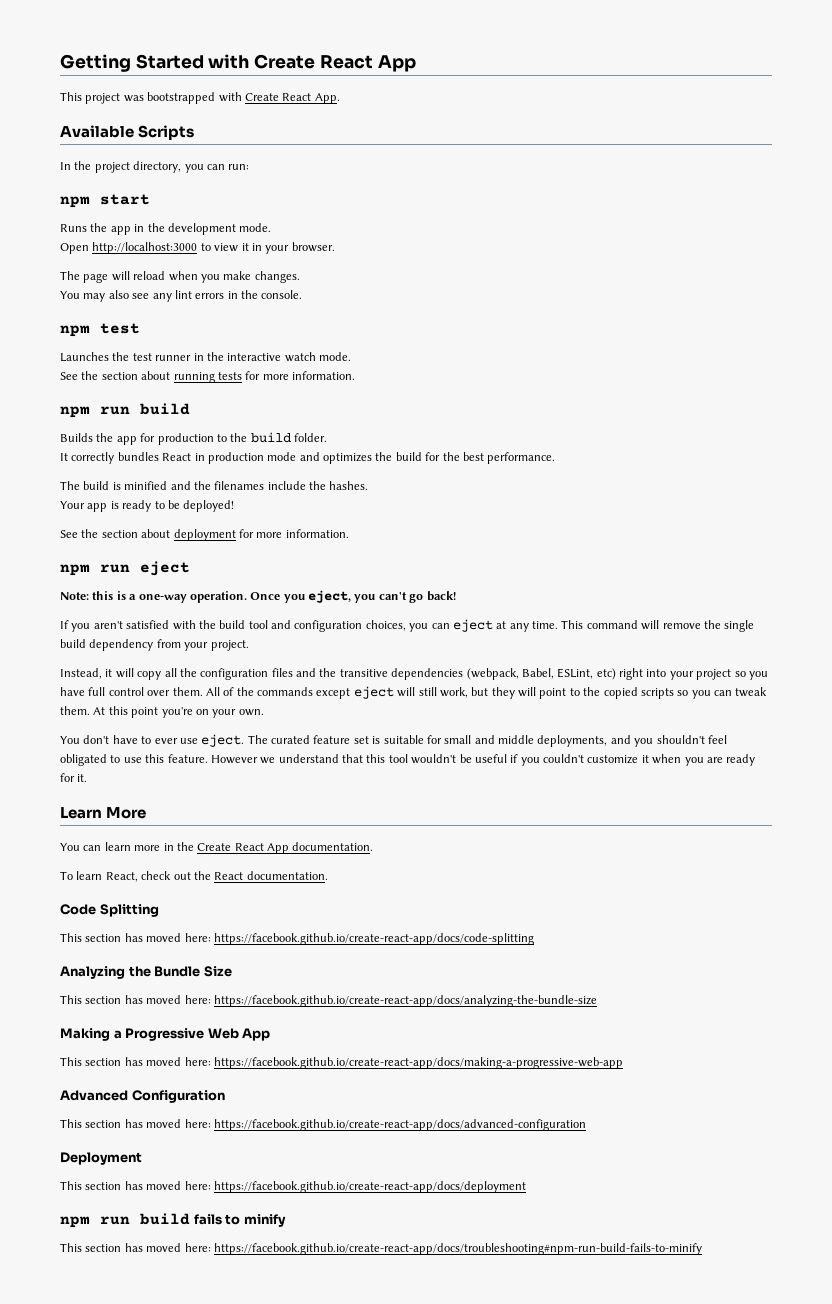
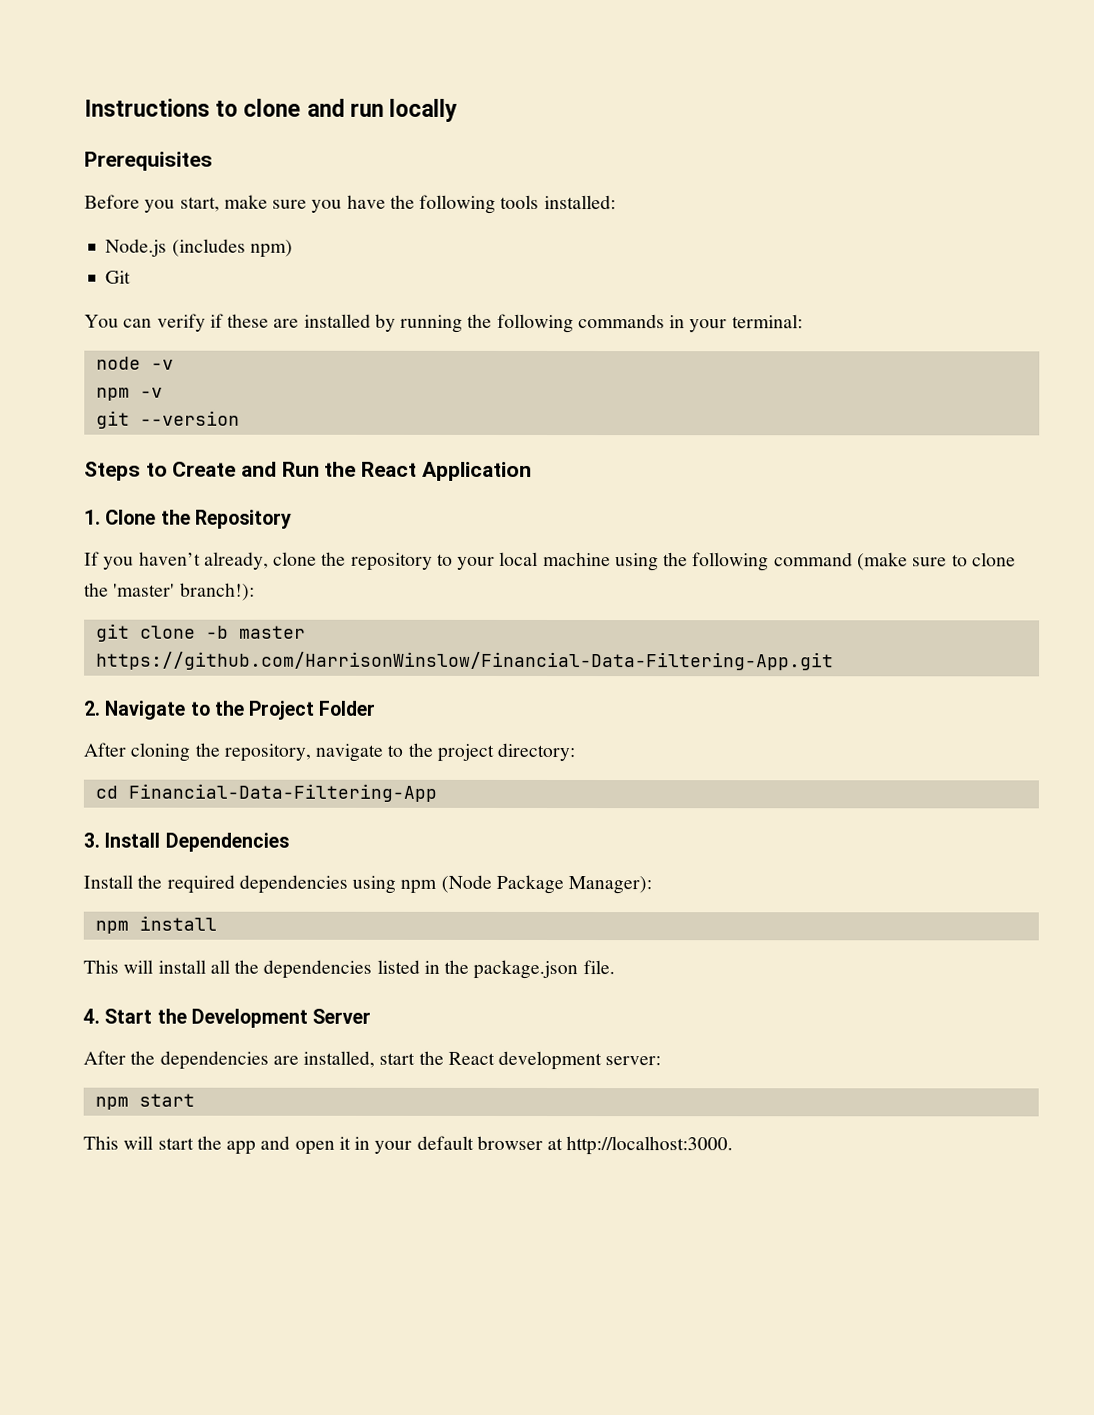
[60,54,416,72] [60,92,340,104] [60,125,195,140] [60,161,250,173] [60,194,150,208] [60,223,272,235] [60,242,335,254] [60,271,300,283] [60,290,303,302] [60,323,140,337] [60,352,351,362] [60,371,355,383] [60,403,190,418] [60,432,327,445] [60,452,556,464] [60,481,369,490] [60,500,235,512] [60,529,349,541] [60,561,190,576] [60,590,456,603] [60,619,755,632] [60,639,249,651] [60,668,768,680] [60,686,768,699] [60,706,264,718] [60,734,727,747] [60,754,756,766] [60,773,88,782] [60,807,147,819] [60,842,374,854] [60,871,328,882] [60,904,159,917] [60,933,534,945] [60,966,232,979] [60,995,597,1007] [60,1028,271,1041] [60,1057,623,1069] [60,1090,225,1103] [60,1119,586,1131] [60,1152,142,1165] [60,1181,526,1193] [60,1213,286,1228] [60,1243,702,1255] Getting Started with Create React App // This project was bootstrapped with Create React App. // Available Scripts // In the project directory, you can run: // npm start // Runs the app in the development mode. // Open http://localhost:3000 to view it in your browser. // The page will reload when you make changes. // You may also see any lint errors in the console. // npm test // Launches the test runner in the interactive watch mode. // See the section about running tests for more information. // npm run build // Builds the app for production to the build folder. // It correctly bundles React in production mode and optimizes the build for the best performance. // The build is minified and the filenames include the hashes. // Your app is ready to be deployed! // See the section about deployment for more information. // npm run eject // Note: this is a one-way operation. Once you eject, you can't go back! // If you aren't satisfied with the build tool and configuration choices, you can eject at any time. This command will remove the single build dependency from your project. // Instead, it will copy all the configuration files and the transitive dependencies (webpack, Babel, ESLint, etc) right into your project so you have full control over them. All of the commands except eject will still work, but they will point to the copied scripts so you can tweak them. At this point you're on your own. // You don't have to ever use eject. The curated feature set is suitable for small and middle deployments, and you shouldn't feel obligated to use this feature. However we understand that this tool wouldn't be useful if you couldn't customize it when you are ready for it. // Learn More // You can learn more in the Create React App documentation. // To learn React, check out the React documentation. // Code Splitting // This section has moved here: https://facebook.github.io/create-react-app/docs/code-splitting // Analyzing the Bundle Size // This section has moved here: https://facebook.github.io/create-react-app/docs/analyzing-the-bundle-size // Making a Progressive Web App // This section has moved here: https://facebook.github.io/create-react-app/docs/making-a-progressive-web-app // Advanced Configuration // This section has moved here: https://facebook.github.io/create-react-app/docs/advanced-configuration // Deployment // This section has moved here: https://facebook.github.io/create-react-app/docs/deployment // npm run build fails to minify // This section has moved here: https://facebook.github.io/create-react-app/docs/troubleshooting#npm-run-build-fails-to-minify -> [84,98,459,122] [84,151,213,171] [84,194,616,214] [105,238,293,258] [105,270,132,284] [84,313,803,334] [95,356,174,370] [95,387,163,401] [95,410,240,429] [84,461,532,481] [84,509,292,529] [84,551,1016,572] [84,582,255,601] [95,623,306,642] [95,651,834,671] [83,700,377,720] [83,742,576,762] [94,783,437,802] [83,832,289,852] [83,874,653,895] [94,915,217,934] [83,959,615,980] [83,1008,372,1028] [83,1050,662,1071] [94,1093,195,1110] [83,1135,734,1156] Instructions to clone and run locally // Prerequisites // Before you start, make sure you have the following tools installed: // Node.js (includes npm) // Git // You can verify if these are installed by running the following commands in your terminal: // node -v // npm -v // git --version // Steps to Create and Run the React Application // 1. Clone the Repository // If you haven’t already, clone the repository to your local machine using the following command (make sure to clone the 'master' branch!): // git clone -b master https://github.com/HarrisonWinslow/Financial-Data-Filtering-App.git // 2. Navigate to the Project Folder // After cloning the repository, navigate to the project directory: // cd Financial-Data-Filtering-App // 3. Install Dependencies // Install the required dependencies using npm (Node Package Manager): // npm install // This will install all the dependencies listed in the package.json file. // 4. Start the Development Server // After the dependencies are installed, start the React development server: // npm start // This will start the app and open it in your default browser at http://localhost:3000.

